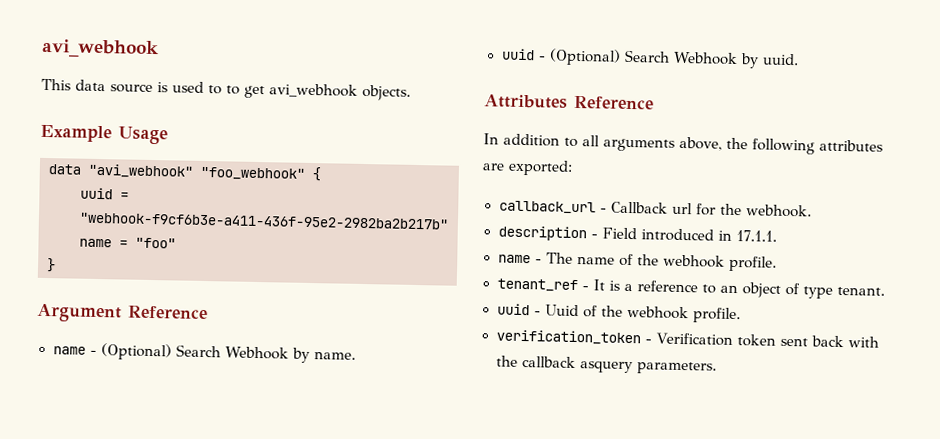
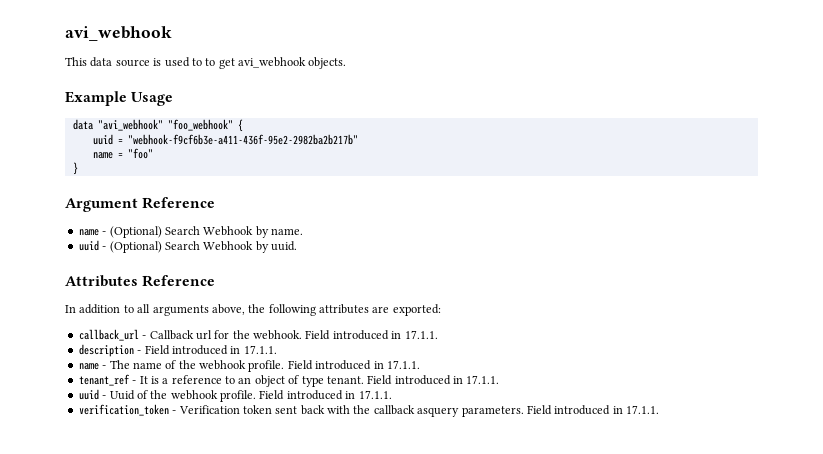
(812, 211) none -> [305,330,438,340] Field introduced in 17.1.1.
(777, 263) none -> [287,360,420,370] Field introduced in 17.1.1.
(885, 291) none -> [367,375,500,385] Field introduced in 17.1.1.
(741, 315) none -> [259,390,392,400] Field introduced in 17.1.1.
(717, 368) none -> [526,405,659,415] Field introduced in 17.1.1.

